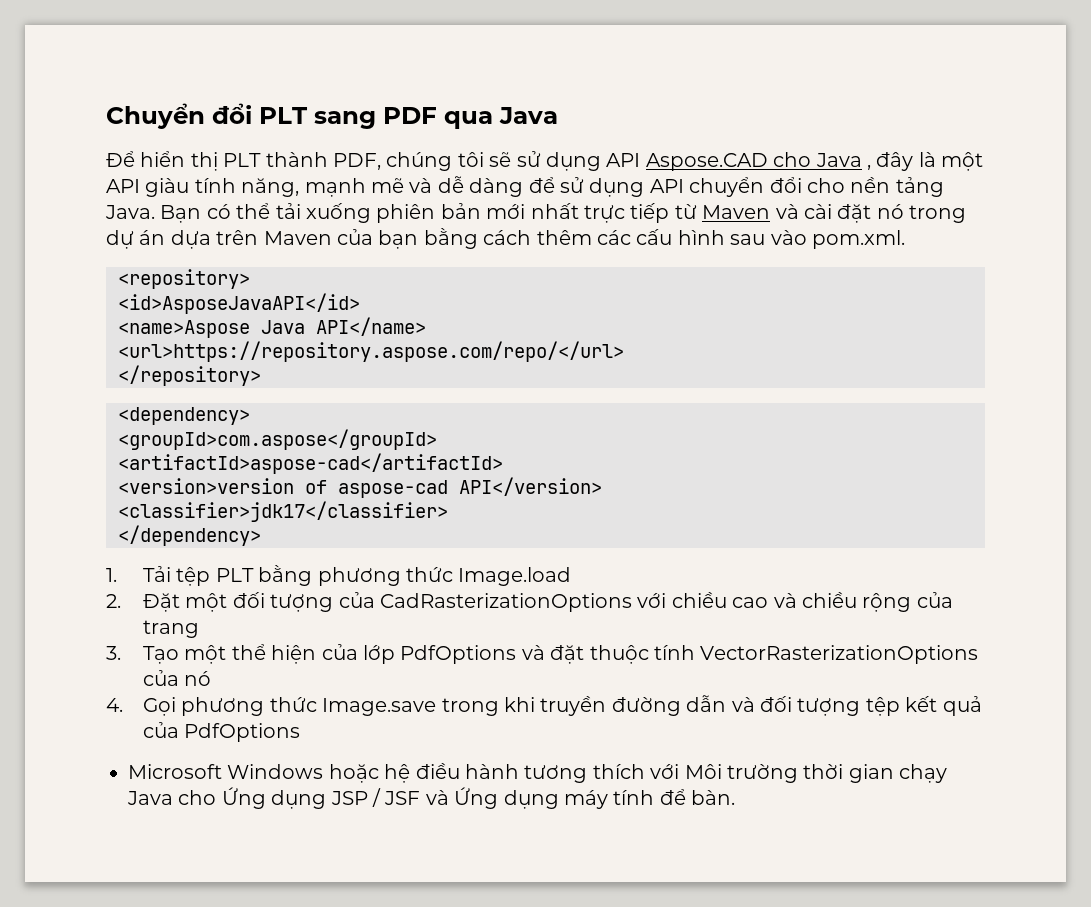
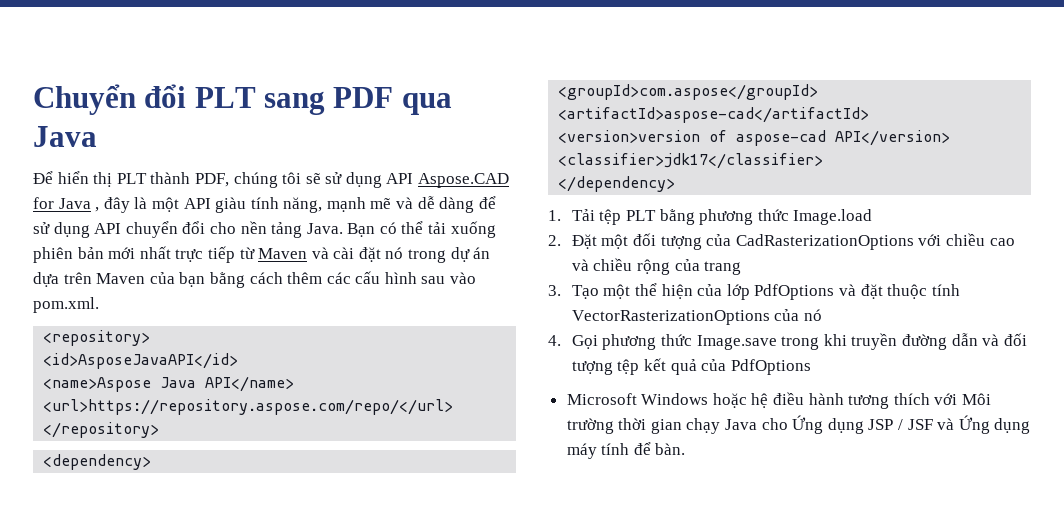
[773,152,812,167] cho -> [33,197,54,209] for

